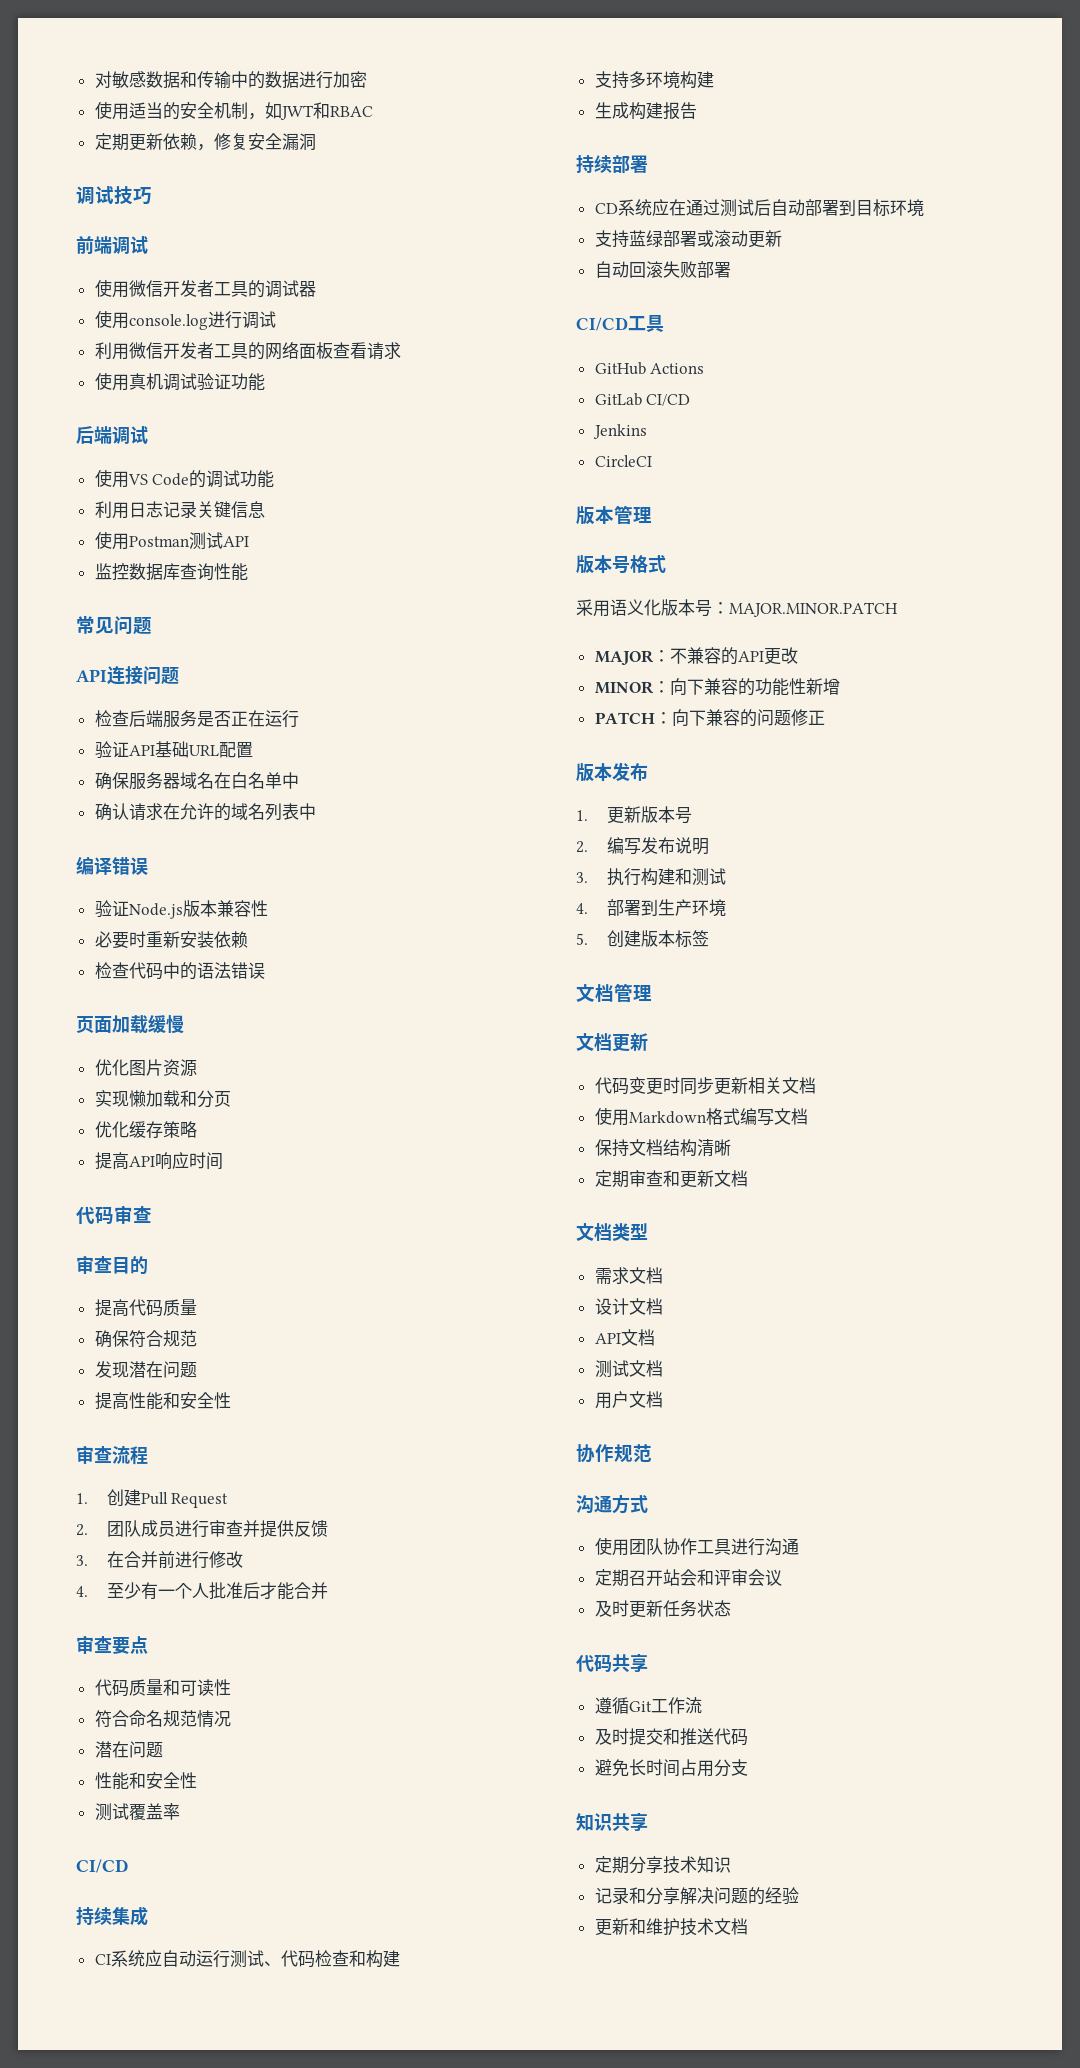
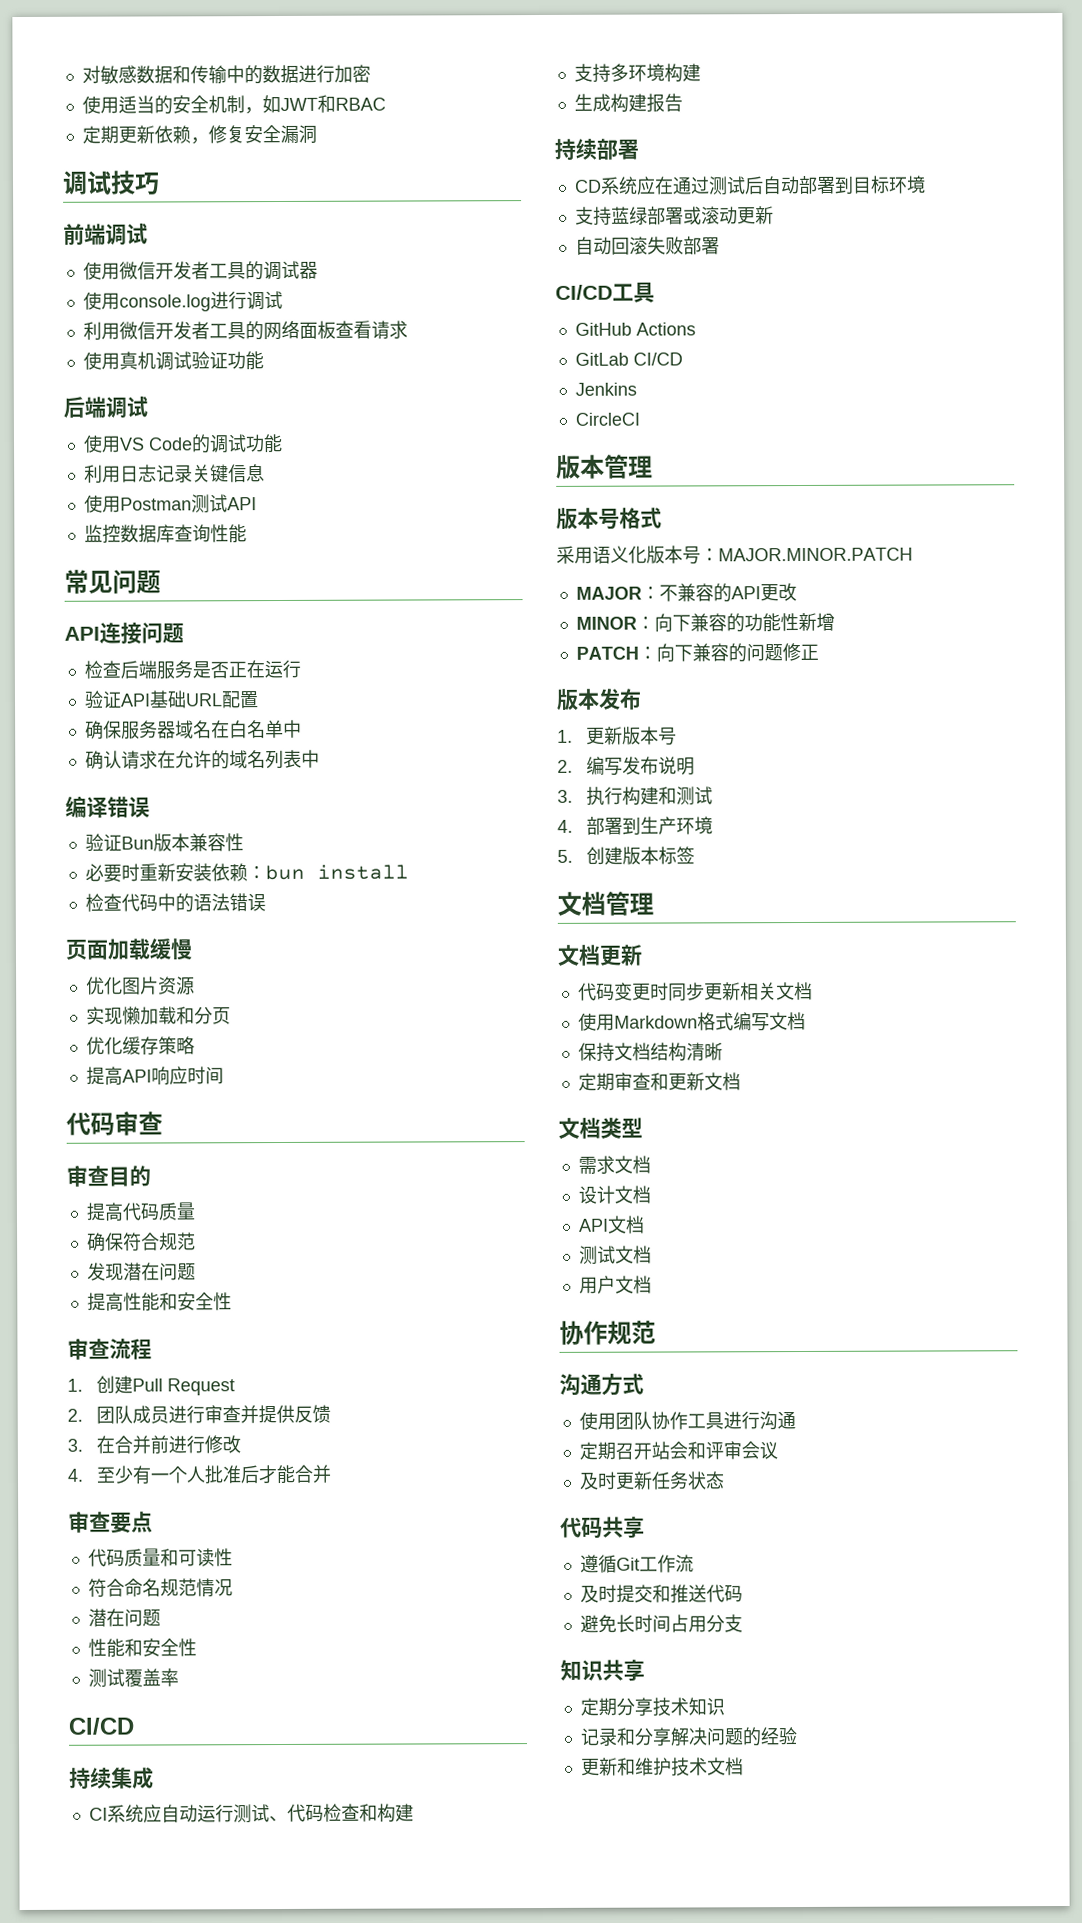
[128,903,183,919] Node.js -> [120,836,154,850] Bun
(248, 939) none -> [246,864,409,881] ：bun install

